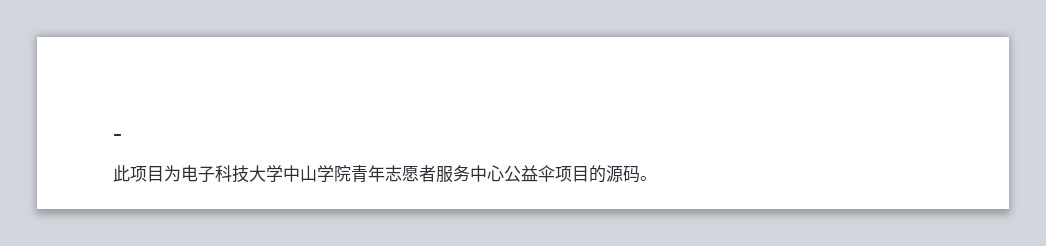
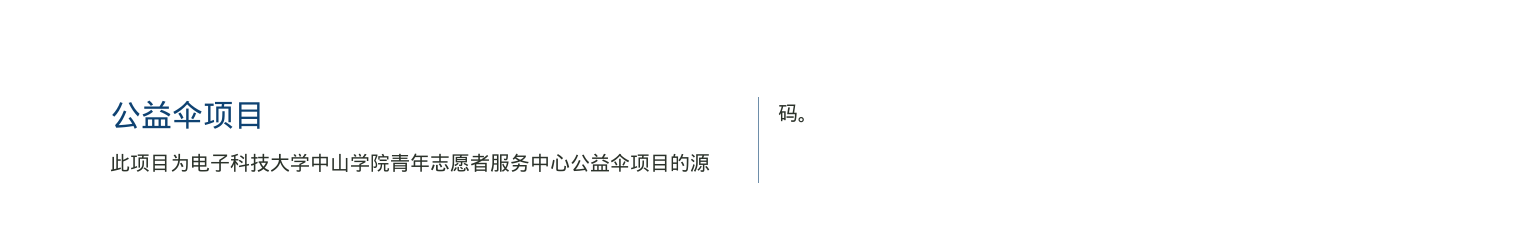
[113,133,122,141] - -> [110,100,265,129] 公益伞项目

